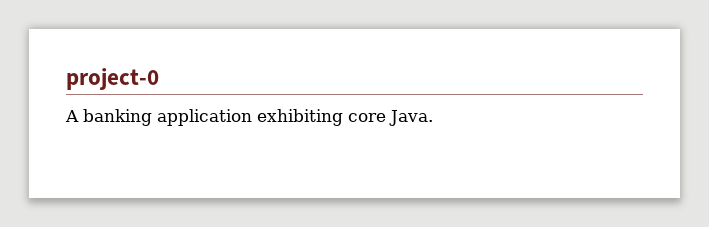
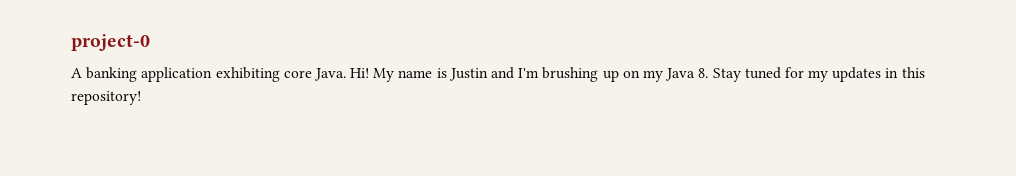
(433, 118) none -> [350,67,925,82] [71,91,141,105] Hi! My name is Justin and I'm brushing up on my Java 8. Stay tuned for my updates in this repository!

